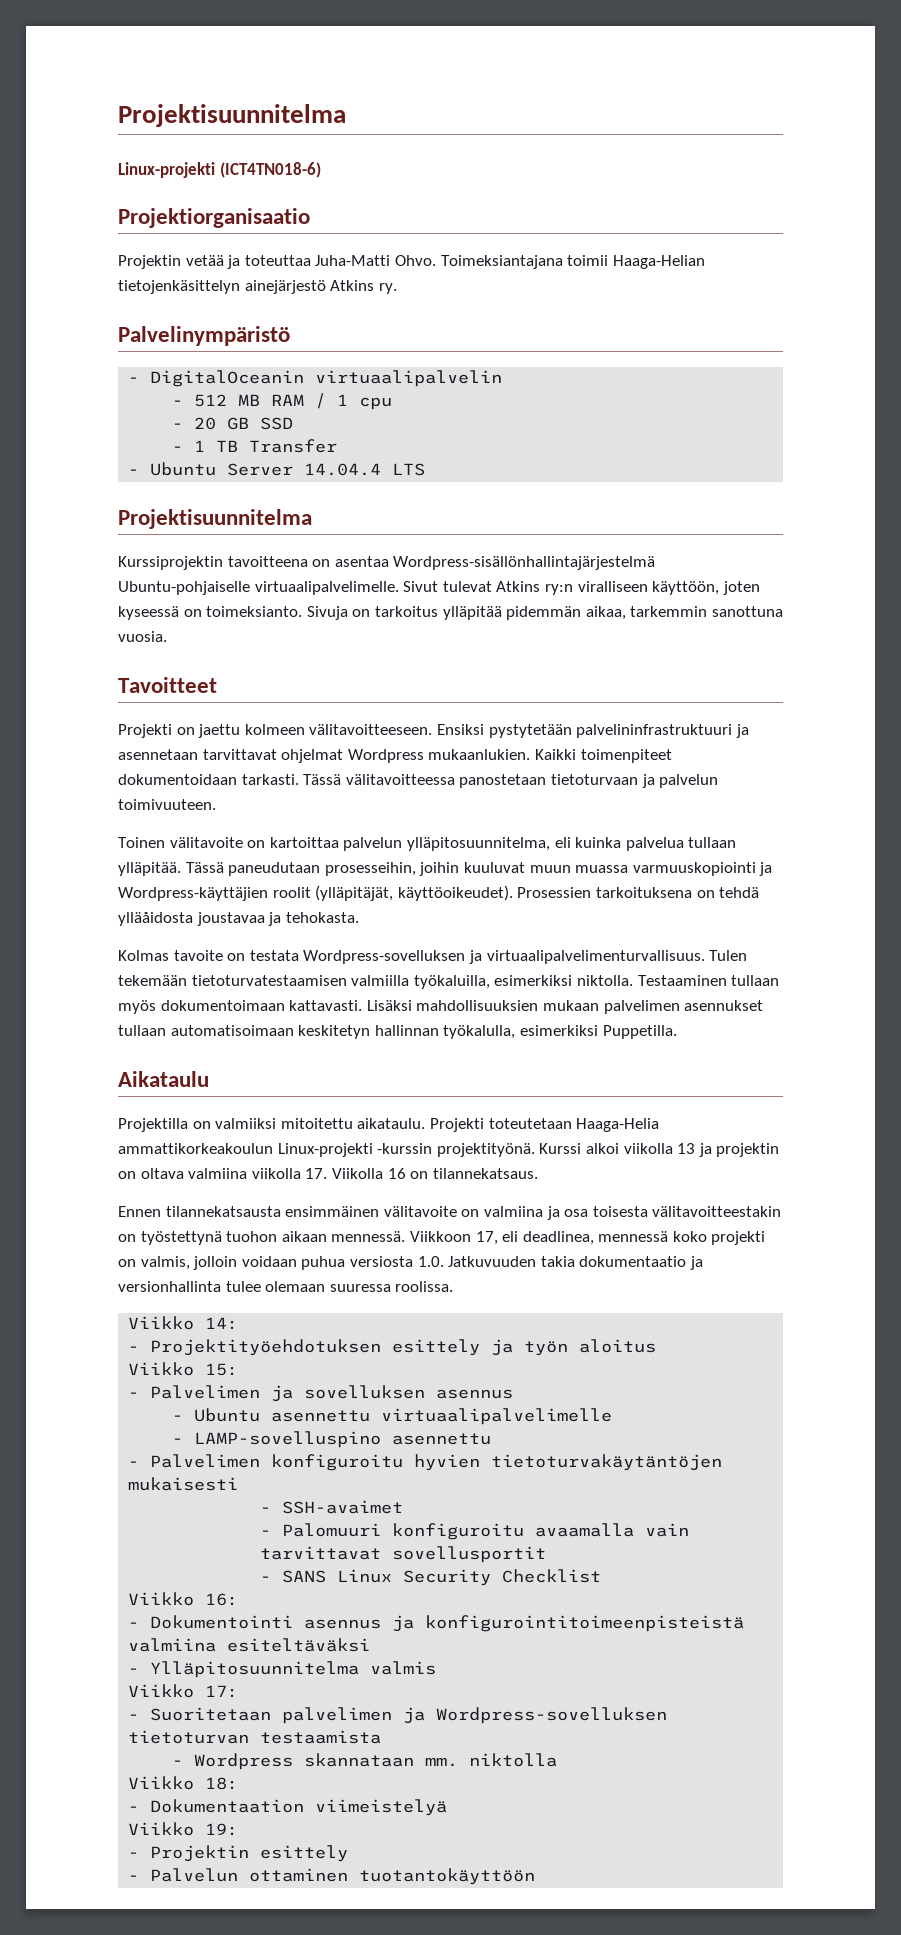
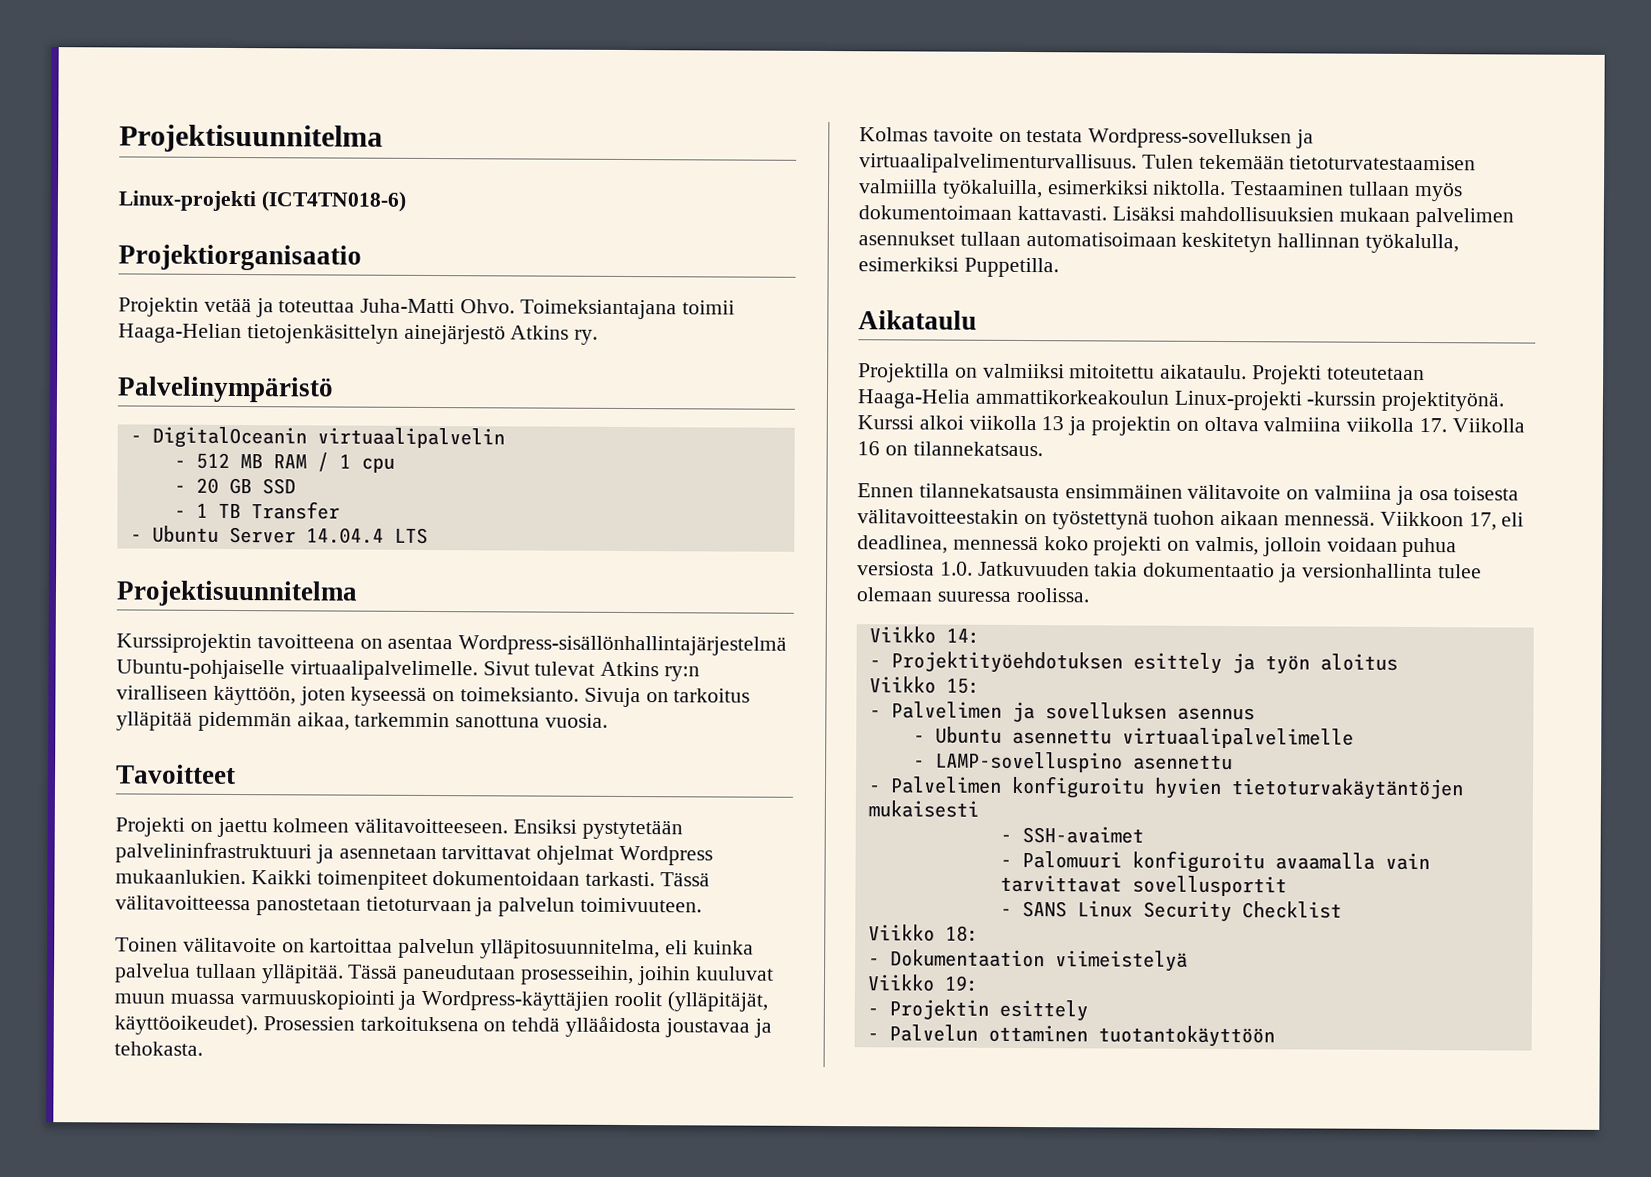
[128,1592,239,1606] [128,1615,745,1632] [128,1638,371,1652] [128,1661,437,1678] [128,1684,239,1698] [128,1707,668,1724] [128,1730,382,1744] [172,1753,558,1770] // Viikko 16: // - Dokumentointi asennus ja konfigurointitoimeenpisteistä valmiina esiteltäväksi // - Ylläpitosuunnitelma valmis // Viikko 17: // - Suoritetaan palvelimen ja Wordpress-sovelluksen tietoturvan testaamista // - Wordpress skannataan mm. niktolla -> (1342, 910) none

